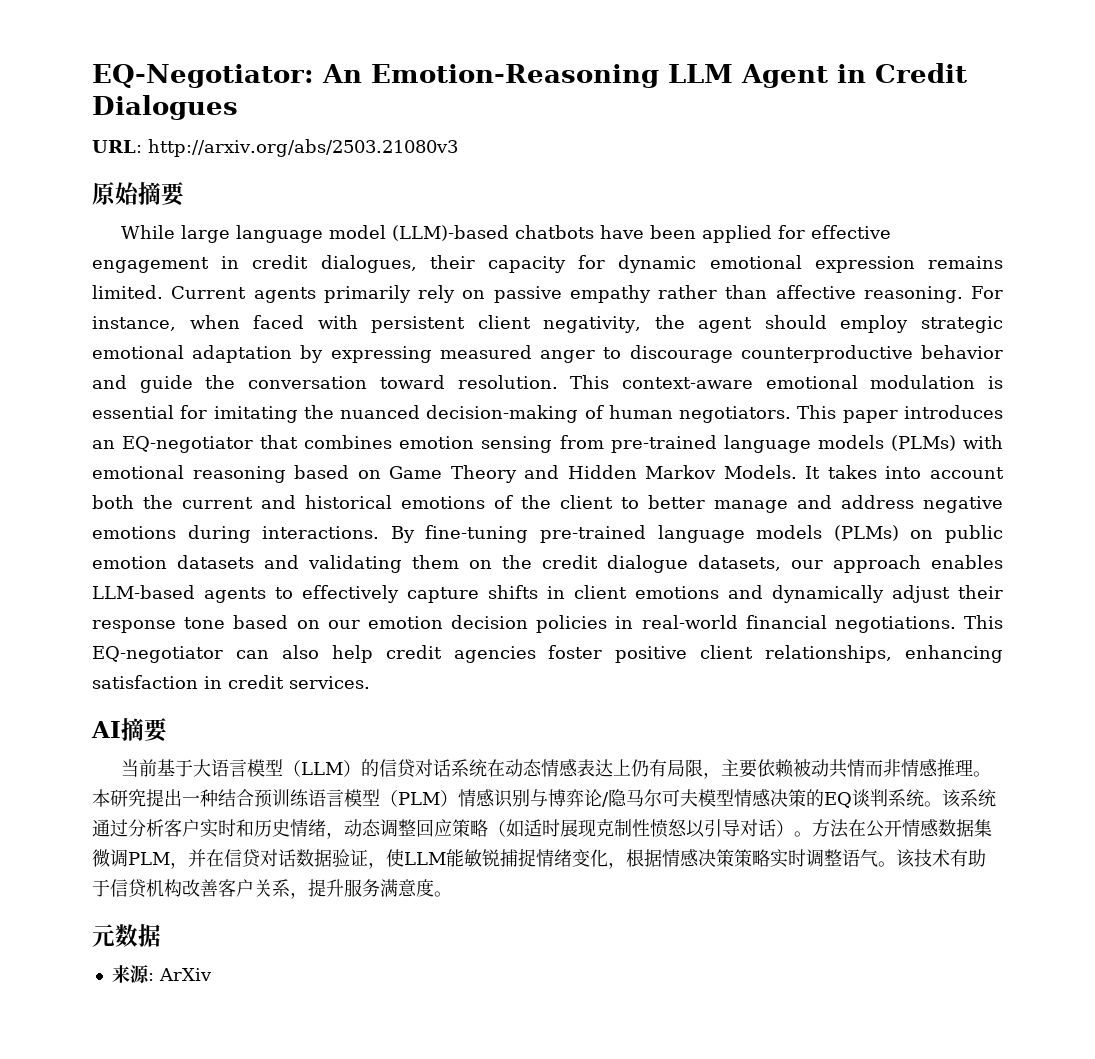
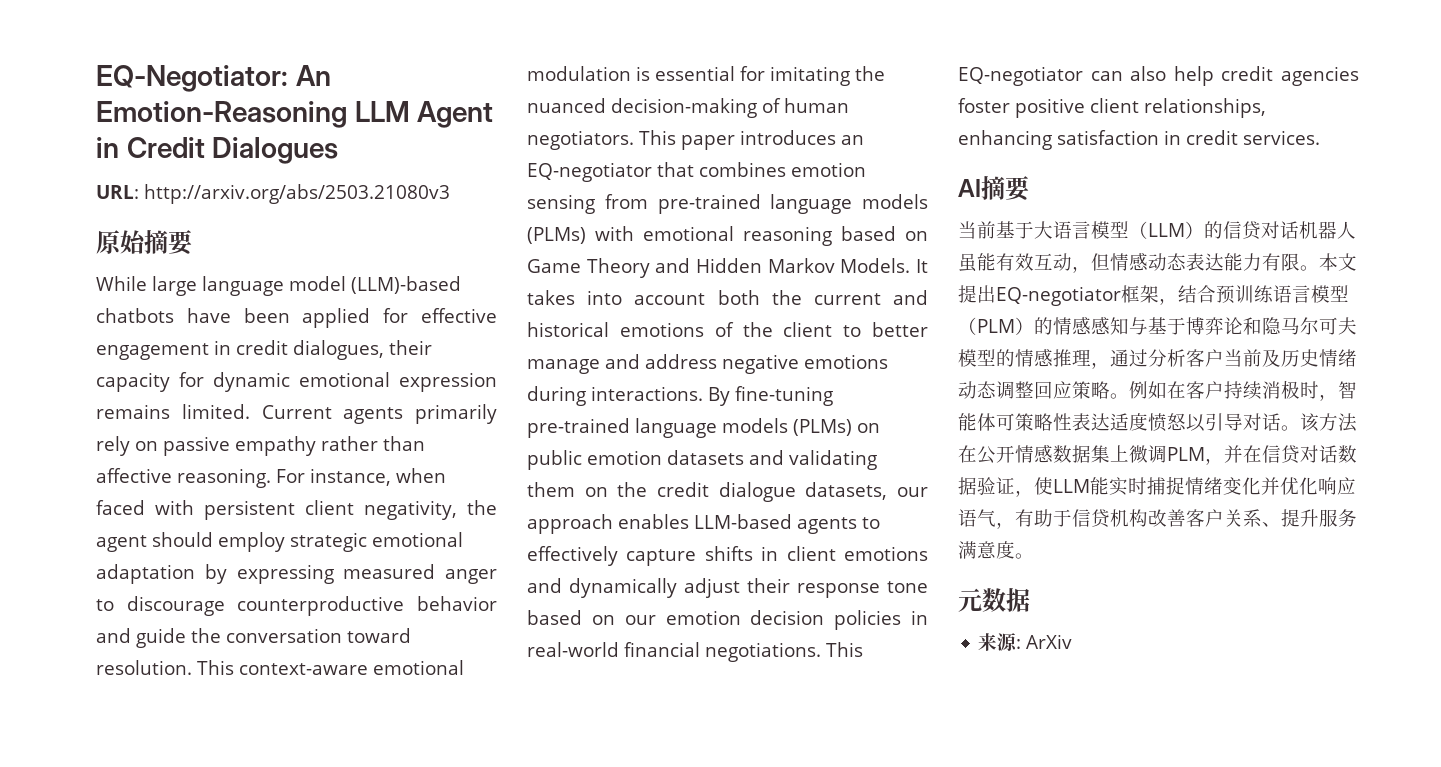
[450,759,991,779] [92,789,218,807] 系统在动态情感表达上仍有局限，主要依赖被动共情而非情感推理。本研究提出一种 -> [1299,221,1356,239] [958,253,1357,273] [958,285,1178,306] 机器人虽能有效互动，但情感动态表达能力有限。本文提出EQ-negotiator框架，
[458,789,996,808] 情感识别与博弈论/隐马尔可夫模型情感决策的EQ谈判系统。该系统 -> [1034,317,1357,335] [958,349,1110,369] 的情感感知与基于博弈论和隐马尔可夫模型的情感推理，
[200,819,254,838] 实时和 -> [1224,349,1281,367] 当前及
[326,832,344,839] ， -> (1357, 358) none
[488,819,650,837] （如适时展现克制性 -> [1110,380,1357,401] [958,413,1148,431] 。例如在客户持续消极时，智能体可策略性表达适度
[776,820,812,837] ）。 -> [1281,413,1319,432] 。该
(992, 828) none -> [1110,445,1129,462] 上
[464,849,500,867] 敏锐 -> [1109,477,1147,496] 实时
[608,849,950,869] ，根据情感决策策略实时调整语气。该技术 -> [1261,477,1356,495] [958,509,1015,529] 并优化响应语气，
[290,892,308,899] ， -> [1262,522,1281,527] 、

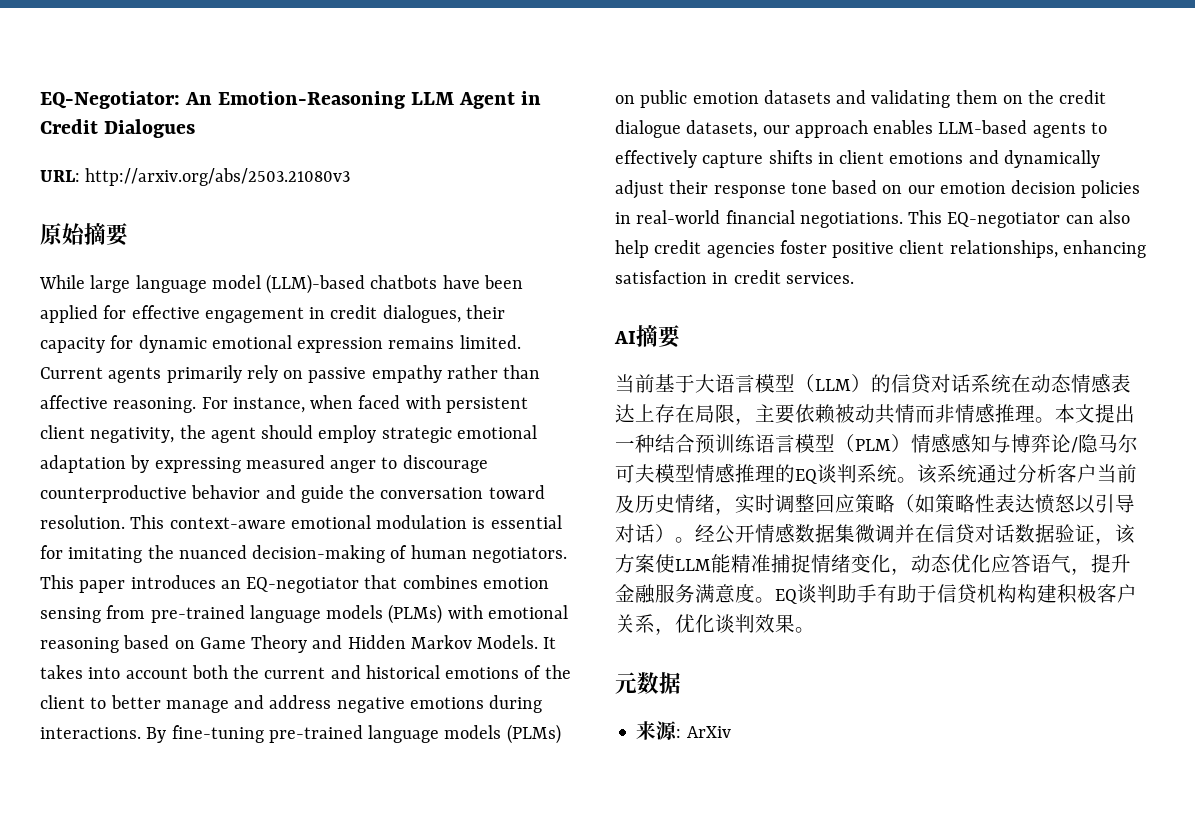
[1299,221,1356,239] [958,253,1357,273] [958,285,1178,306] 机器人虽能有效互动，但情感动态表达能力有限。本文提出EQ-negotiator框架， -> [971,374,1131,393] [615,404,1135,425] [615,434,655,453] 系统在动态情感表达上存在局限，主要依赖被动共情而非情感推理。本文提出一种
[1034,317,1053,335] 的 -> (911, 443) none
[1148,317,1262,335] 基于博弈论和 -> [1011,434,1078,453] 博弈论/
[996,349,1110,369] 的情感推理， -> [695,464,977,484] 情感推理的EQ谈判系统。该系统
[958,381,996,399] 动态 -> [715,494,775,515] ，实时
[1110,380,1357,401] [958,413,1015,431] 。例如在客户持续消极时，智能体可 -> [895,494,935,513] （如
[1110,413,1148,431] 适度 -> (1035, 503) none
[1281,413,1357,432] [958,445,977,463] 。该方法在 -> [655,524,715,543] ）。经
[1110,445,1224,465] 上微调PLM， -> [855,524,895,543] 微调
(1034, 493) none -> [1115,524,1135,544] [615,554,655,573] 该方案
[1109,477,1147,496] 实时 -> [731,554,771,573] 精准
[1261,477,1356,495] [958,509,1357,529] [958,541,1015,559] 并优化响应语气，有助于信贷机构改善客户关系、提升服务满意度 -> [891,554,1131,575] [615,584,1137,604] [615,614,795,635] ，动态优化应答语气，提升金融服务满意度。EQ谈判助手有助于信贷机构构建积极客户关系，优化谈判效果

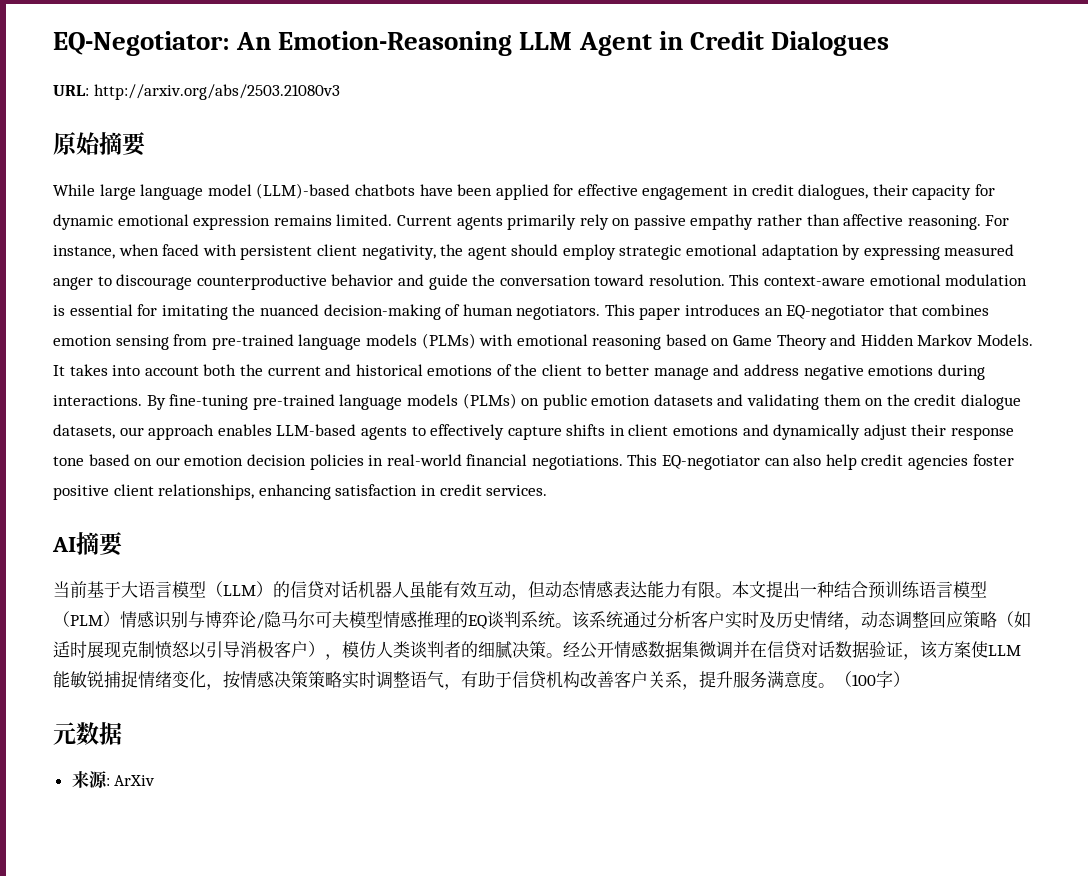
[971,374,1131,393] [615,404,1035,425] 系统在动态情感表达上存在局限，主要依赖被动共情而非情感推理 -> [358,581,715,600] 机器人虽能有效互动，但动态情感表达能力有限
[951,434,991,453] 感知 -> [154,611,188,629] 识别
[1097,464,1137,483] 当前 -> [725,611,759,629] 实时
[735,494,775,514] 实时 -> [861,611,896,628] 动态
[935,494,1135,514] [615,524,675,543] 策略性表达愤怒以引导对话） -> [53,640,546,660] 适时展现克制愤怒以引导消极客户），模仿人类谈判者的细腻决策
[731,554,771,573] 精准 -> [70,671,104,688] 敏锐
[911,554,1131,575] [615,584,877,604] 动态优化应答语气，提升金融服务满意度。EQ谈判助手 -> [223,671,461,690] 按情感决策策略实时调整语气，
[1017,584,1097,604] 构建积极 -> [580,671,614,688] 改善
[675,614,815,633] 优化谈判效果。 -> [699,671,910,688] 提升服务满意度。（100字）

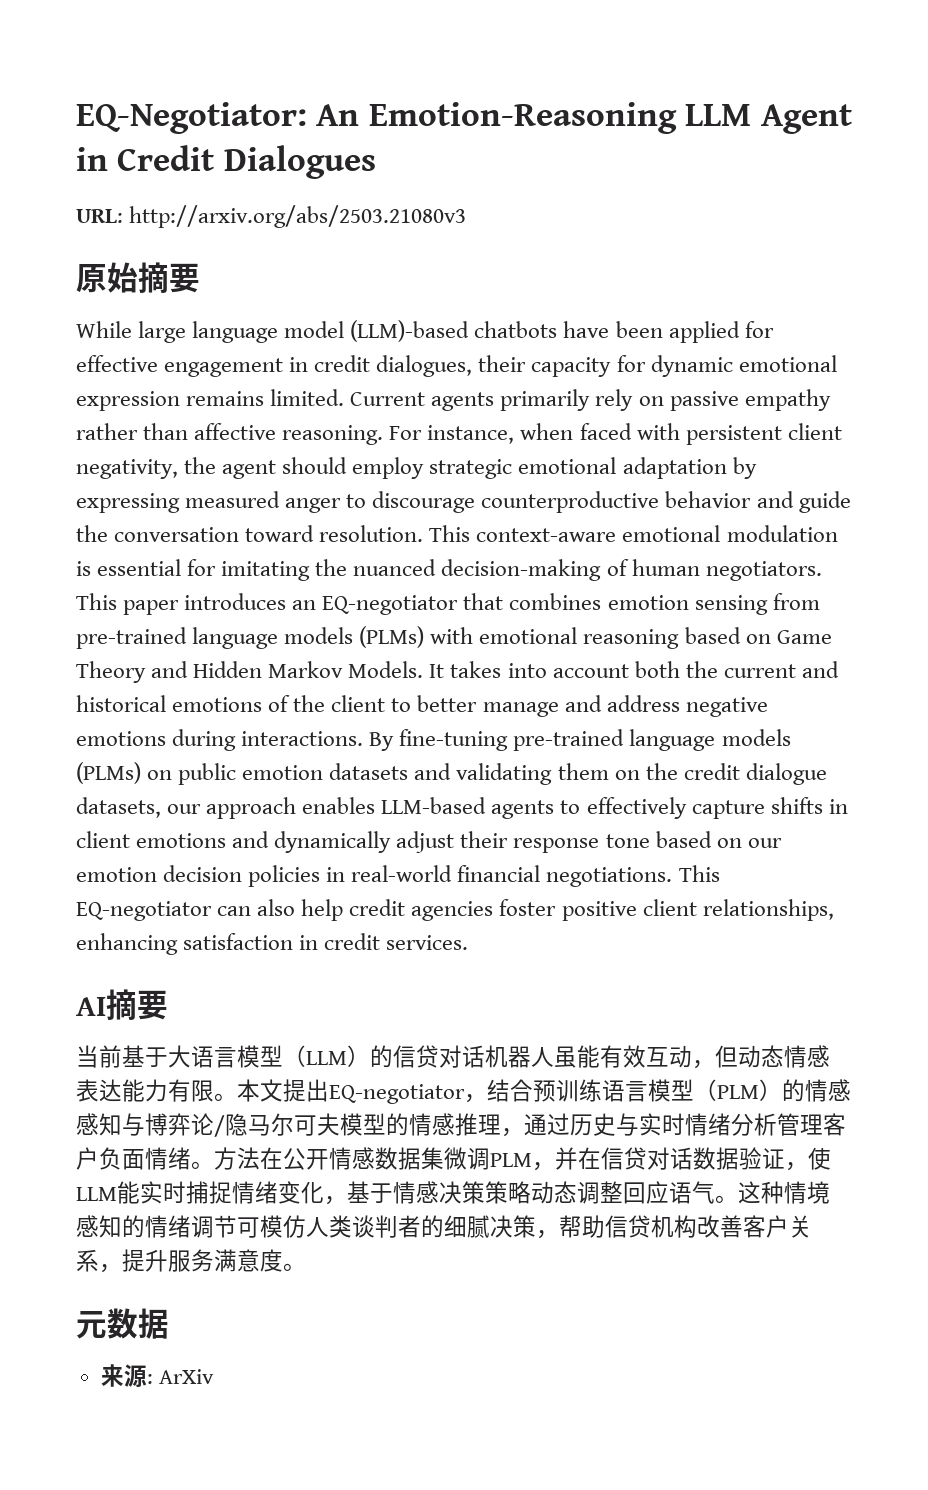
[800,581,834,598] 一种 -> [329,1084,487,1104] EQ-negotiator，
[120,611,188,629] 情感识别 -> [782,1079,851,1102] [76,1113,122,1136] 的情感感知
(383, 619) none -> [386,1113,409,1136] 的
[451,611,1031,630] [53,640,342,660] 的EQ谈判系统。该系统通过分析客户实时及历史情绪，动态调整回应策略（如适时展现克制愤怒以引导消极客户）， -> [501,1113,846,1137] [76,1147,831,1171] [76,1181,830,1205] [76,1215,260,1238] ，通过历史与实时情绪分析管理客户负面情绪。方法在公开情感数据集微调PLM，并在信贷对话数据验证，使LLM能实时捕捉情绪变化，基于情感决策策略动态调整回应语气。这种情境感知的情绪调节可
[546,641,1021,660] [53,670,512,690] 。经公开情感数据集微调并在信贷对话数据验证，该方案使LLM能敏锐捕捉情绪变化，按情感决策策略实时调整语气，有助于 -> [536,1215,605,1239] ，帮助
[835,671,910,688] （100字） -> (306, 1267) none

